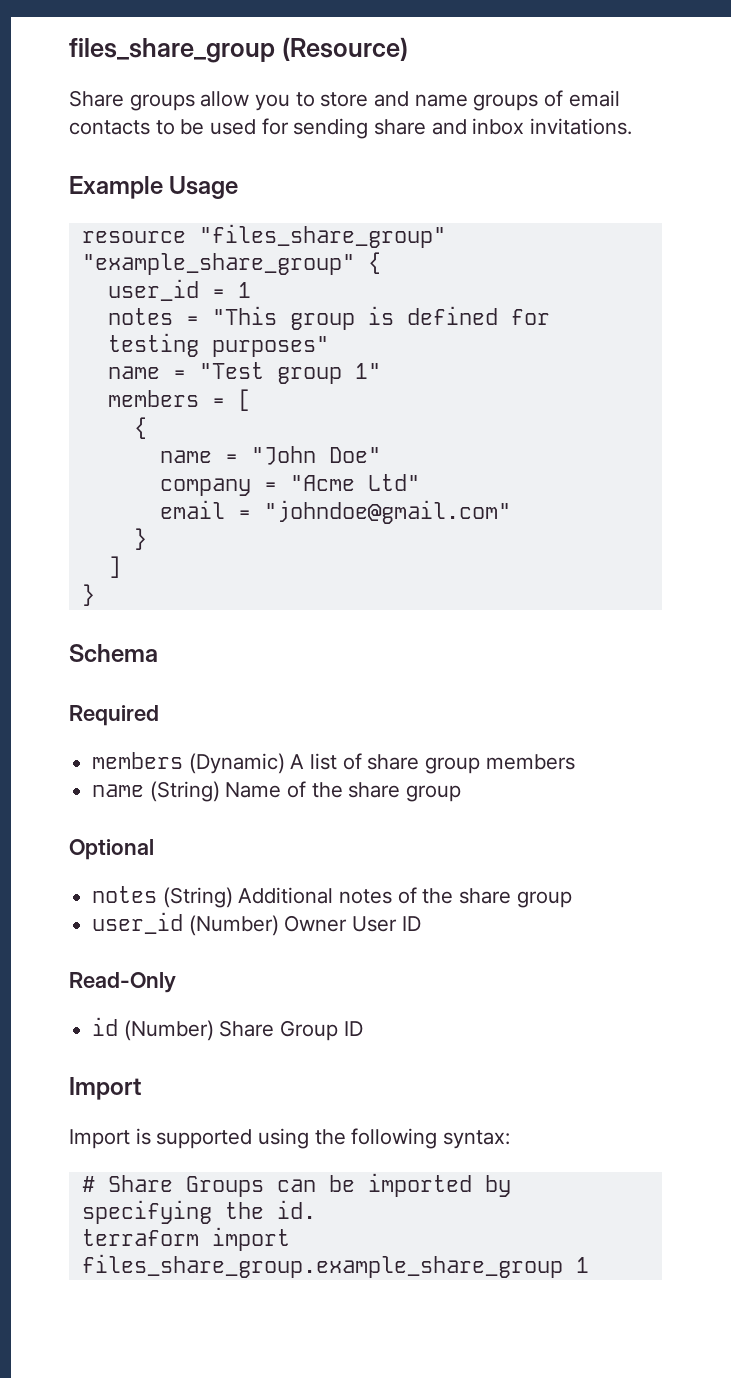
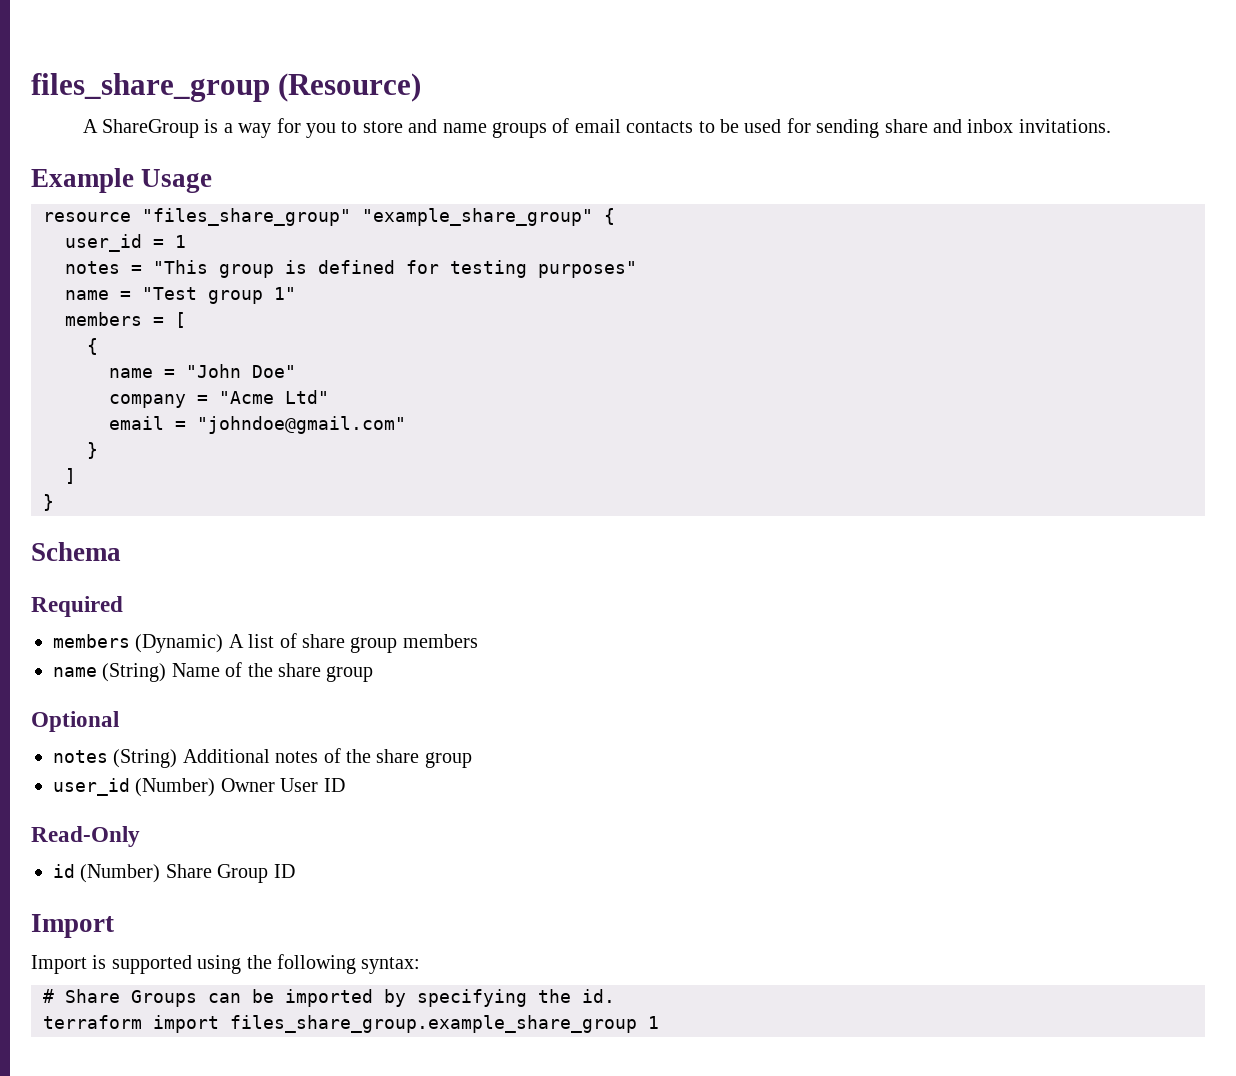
[69,90,250,111] Share groups allow -> [82,118,301,138] A ShareGroup is a way for

